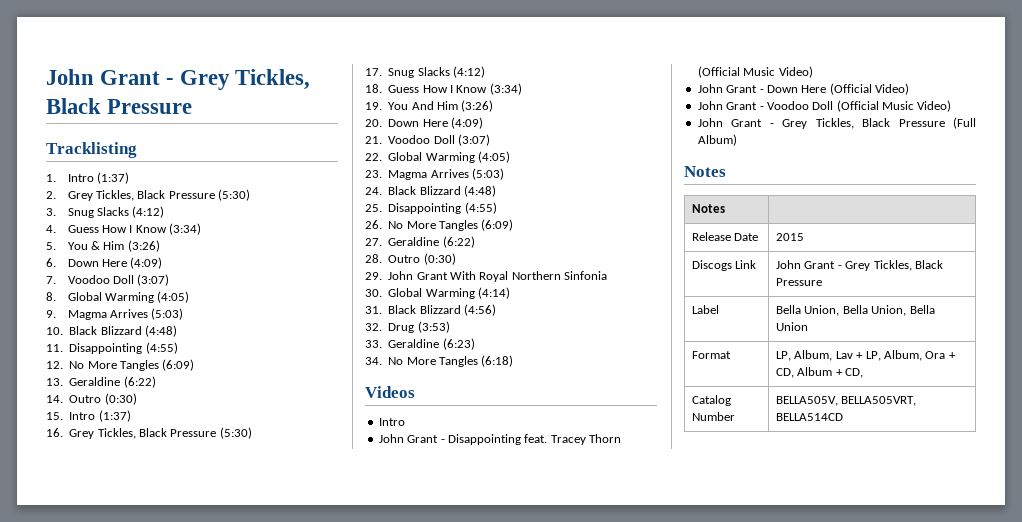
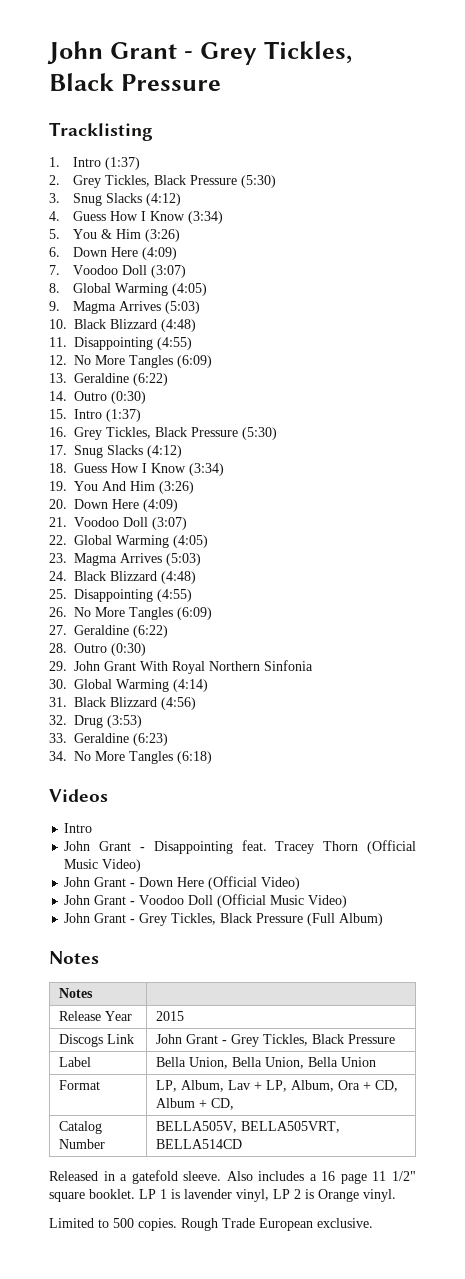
[734,233,759,241] Date -> [105,1011,133,1021] Year
(844, 417) none -> [49,1170,416,1184] [49,1189,396,1202] [49,1218,373,1231] // Released in a gatefold sleeve. Also includes a 16 page 11 1/2" square booklet. LP 1 is lavender vinyl, LP 2 is Orange vinyl. // Limited to 500 copies. Rough Trade European exclusive.

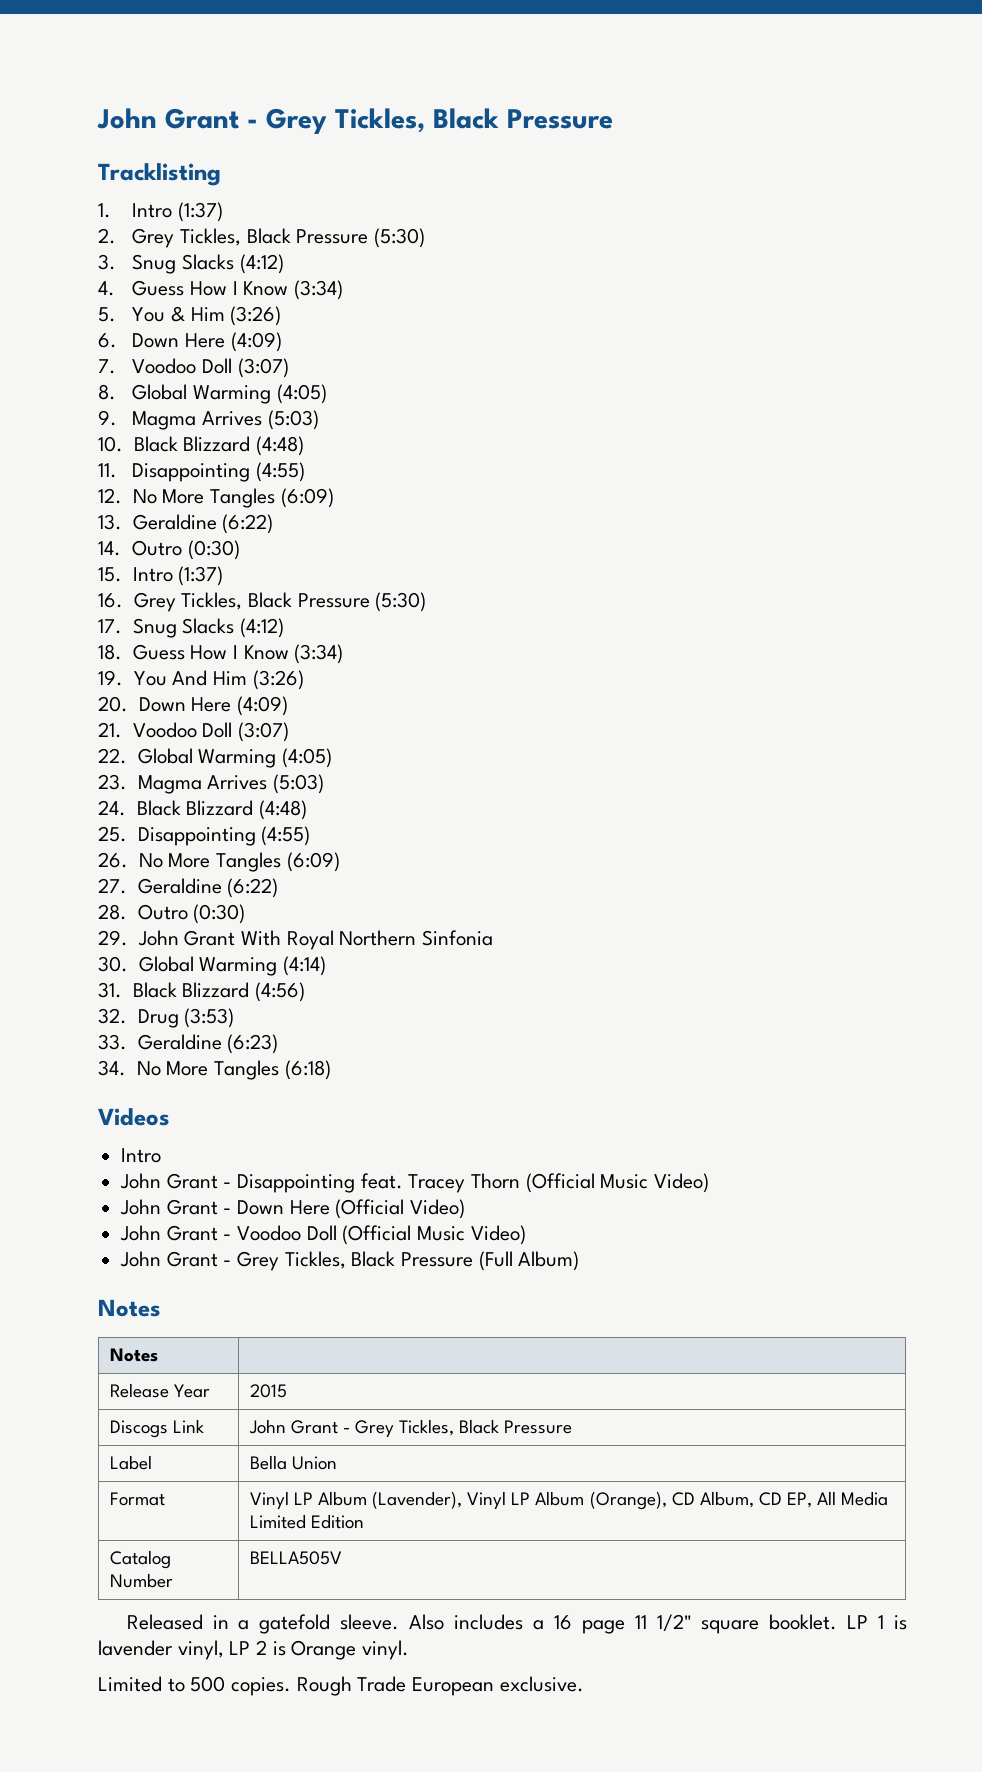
[189,1057,377,1069] [59,1080,101,1090] [156,1080,399,1092] [156,1098,235,1110] Union, Bella Union, Bella Union // Format | LP, Album, Lav + LP, Album, Ora + CD, Album + CD, -> [291,1456,337,1470] [109,1492,165,1506] [249,1491,889,1510] [249,1514,364,1529] Union // Format | Vinyl LP Album (Lavender), Vinyl LP Album (Orange), CD Album, CD EP, All Media Limited Edition
[156,1121,341,1133] [156,1139,243,1149] BELLA505V, BELLA505VRT, BELLA514CD -> [249,1551,342,1565] BELLA505V

